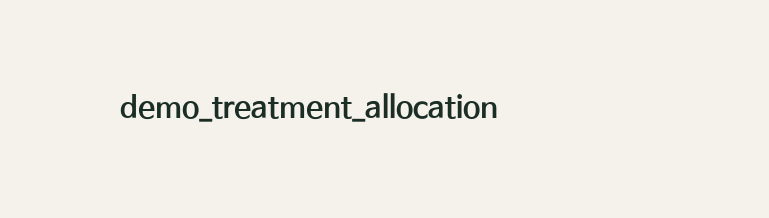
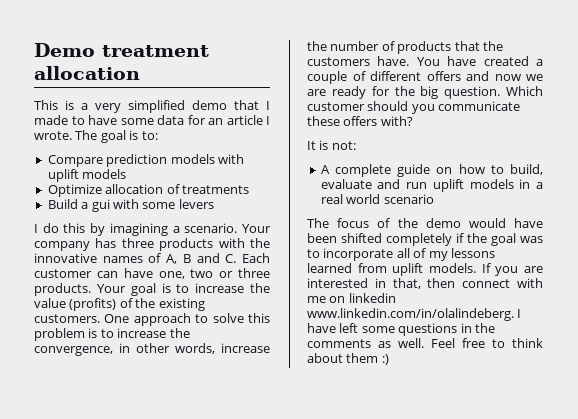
[120,93,498,122] demo_treatment_allocation -> [34,43,209,57] [34,66,140,80] [34,100,270,113] [34,115,270,125] [34,130,158,143] [47,154,244,167] [47,169,127,182] [47,184,249,197] [47,199,214,212] [34,223,271,236] [34,238,270,251] [34,253,270,264] [34,268,270,279] [34,283,270,296] [34,298,205,311] [34,313,270,326] [34,328,190,341] [34,343,270,356] [307,41,503,54] [307,56,543,66] [307,71,543,84] [307,86,543,99] [307,101,521,114] [307,116,413,126] [307,140,356,150] [320,164,543,177] [320,179,543,192] [320,194,434,204] [307,218,543,228] [307,233,543,246] [307,248,495,261] [307,263,543,276] [307,278,543,289] [307,293,396,303] [307,308,522,321] [307,323,495,336] [307,338,543,348] [307,353,389,365] Demo treatment allocation // This is a very simplified demo that I made to have some data for an article I wrote. The goal is to: // Compare prediction models with uplift models // Optimize allocation of treatments // Build a gui with some levers // I do this by imagining a scenario. Your company has three products with the innovative names of A, B and C. Each customer can have one, two or three products. Your goal is to increase the value (profits) of the existing customers. One approach to solve this problem is to increase the convergence, in other words, increase the number of products that the customers have. You have created a couple of different offers and now we are ready for the big question. Which customer should you communicate these offers with? // It is not: // A complete guide on how to build, evaluate and run uplift models in a real world scenario // The focus of the demo would have been shifted completely if the goal was to incorporate all of my lessons learned from uplift models. If you are interested in that, then connect with me on linkedin www.linkedin.com/in/olalindeberg. I have left some questions in the comments as well. Feel free to think about them :)

